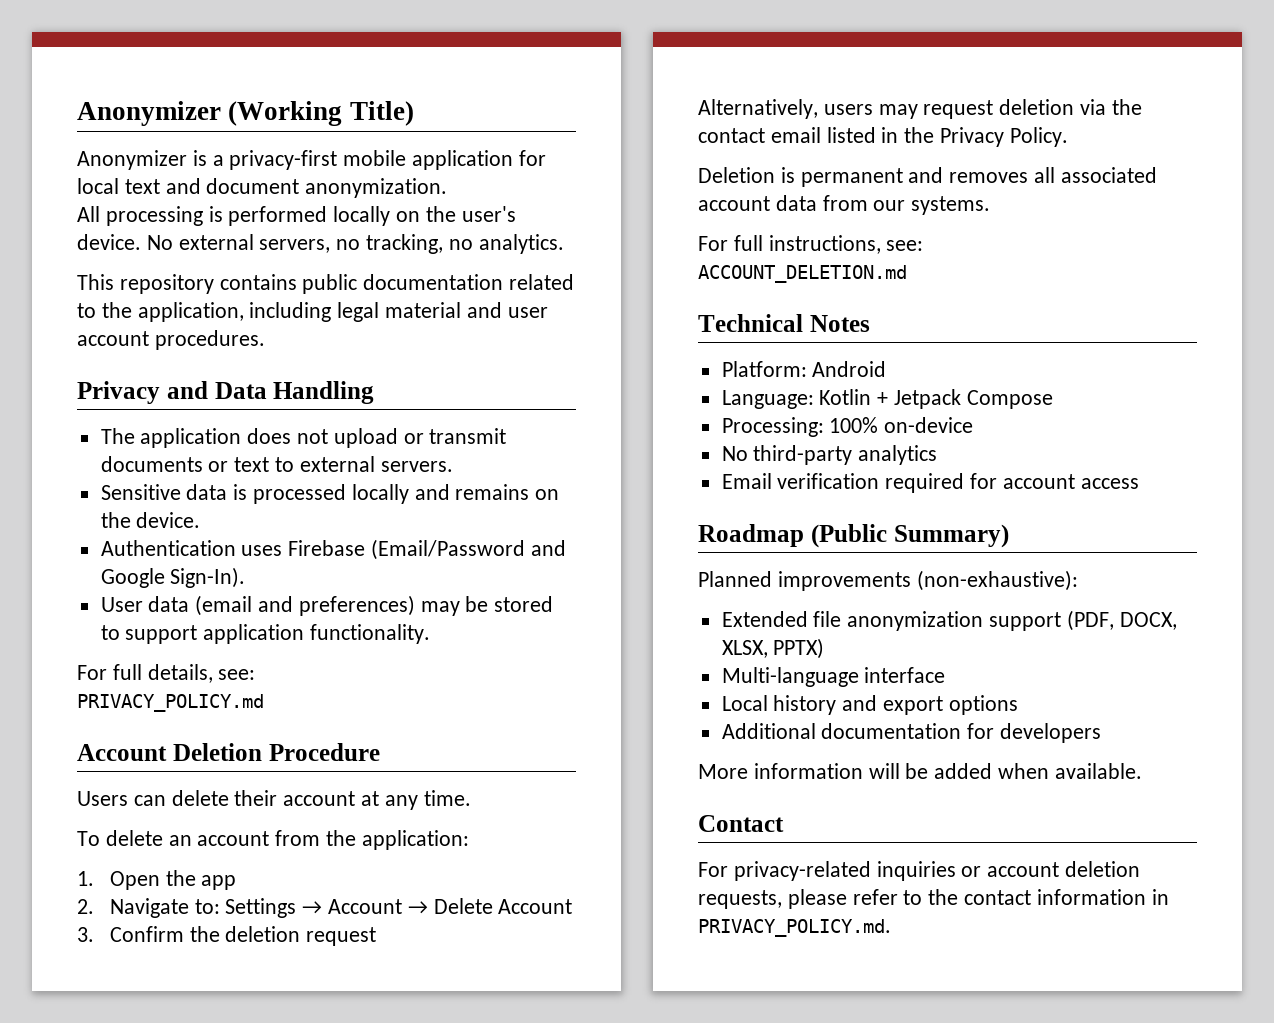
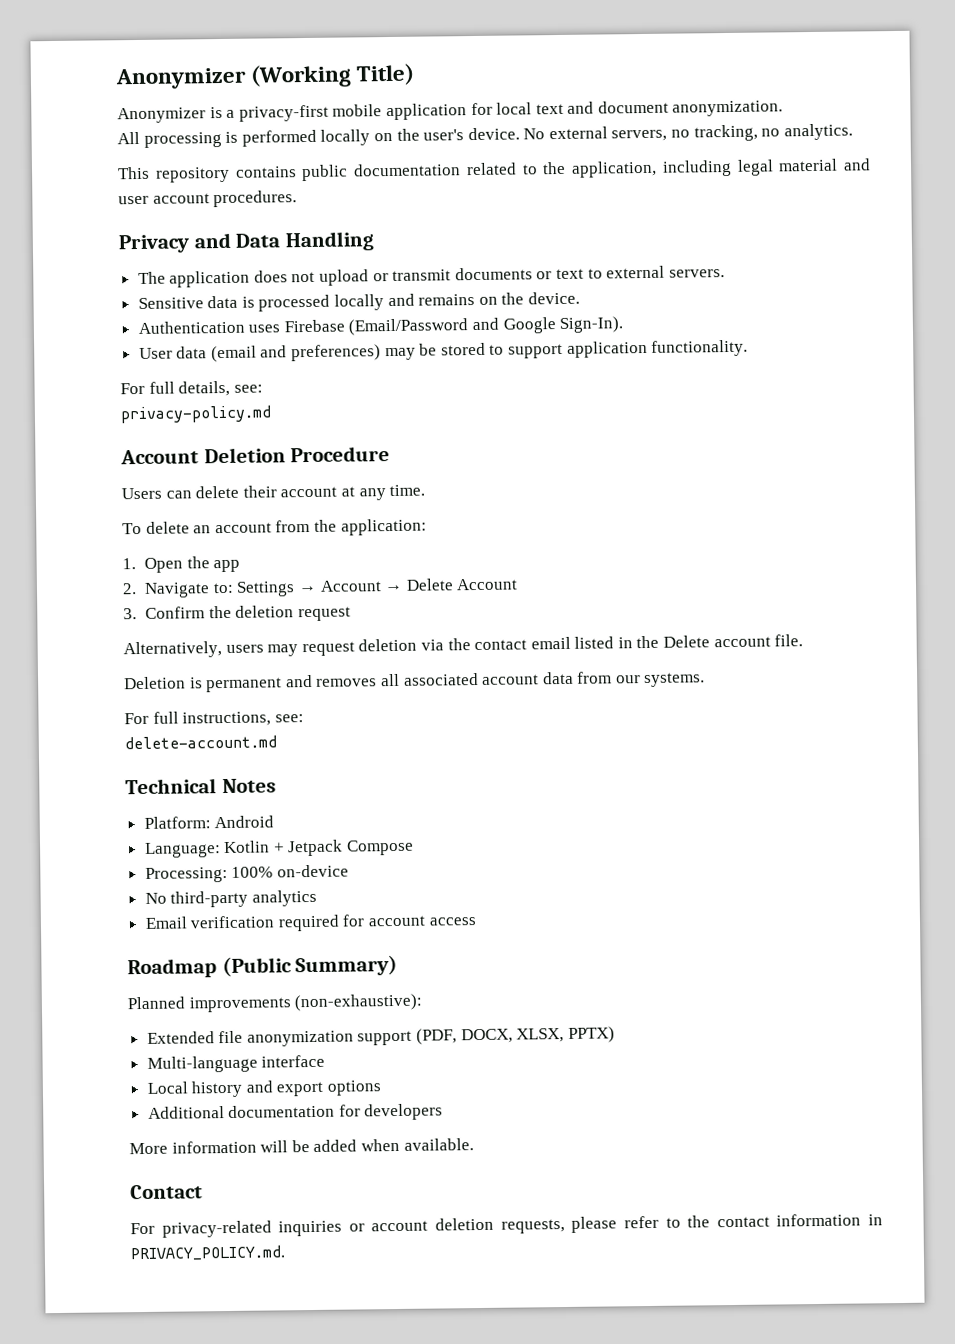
[77,694,264,712] PRIVACY_POLICY.md -> [120,405,272,424] privacy-policy.md
[940,127,1068,147] Privacy Policy. -> [663,634,804,648] Delete account file.
[698,265,907,283] ACCOUNT_DELETION.md -> [124,735,277,750] delete-account.md

